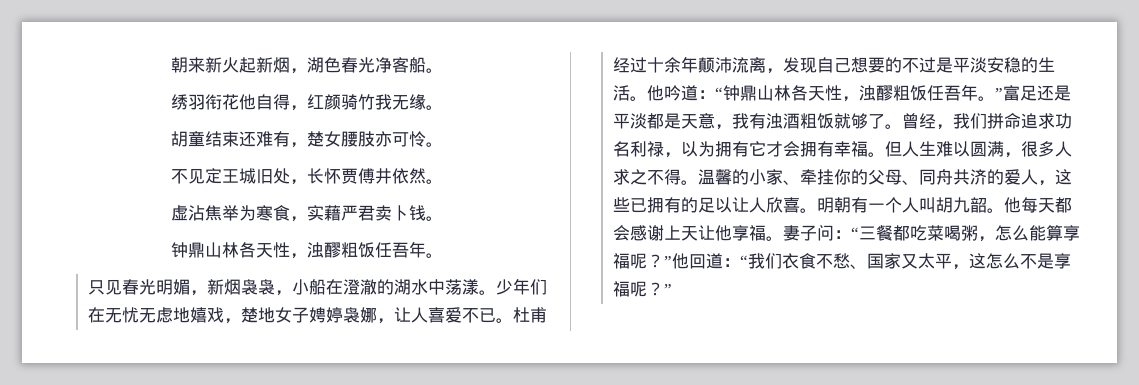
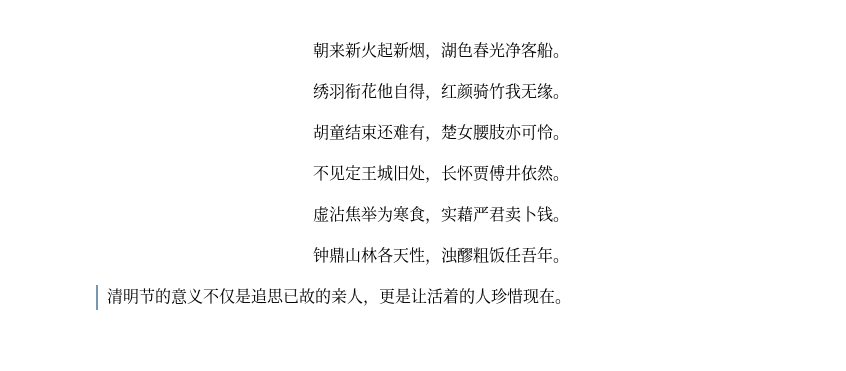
[87,278,547,296] [87,307,547,324] [612,56,1055,74] [612,84,1071,102] [612,113,1072,130] [612,141,1072,158] [612,168,1072,186] [612,197,1072,213] [612,225,1080,242] [612,253,1071,270] [612,281,672,297] 只见春光明媚，新烟袅袅，小船在澄澈的湖水中荡漾。少年们在无忧无虑地嬉戏，楚地女子娉婷袅娜，让人喜爱不已。杜甫经过十余年颠沛流离，发现自己想要的不过是平淡安稳的生活。他吟道：“钟鼎山林各天性，浊醪粗饭任吾年。”富足还是平淡都是天意，我有浊酒粗饭就够了。曾经，我们拼命追求功名利禄，以为拥有它才会拥有幸福。但人生难以圆满，很多人求之不得。温馨的小家、牵挂你的父母、同舟共济的爱人，这些已拥有的足以让人欣喜。明朝有一个人叫胡九韶。他每天都会感谢上天让他享福。妻子问：“三餐都吃菜喝粥，怎么能算享福呢？”他回道：“我们衣食不愁、国家又太平，这怎么不是享福呢？” -> [107,288,572,306] 清明节的意义不仅是追思已故的亲人，更是让活着的人珍惜现在。

